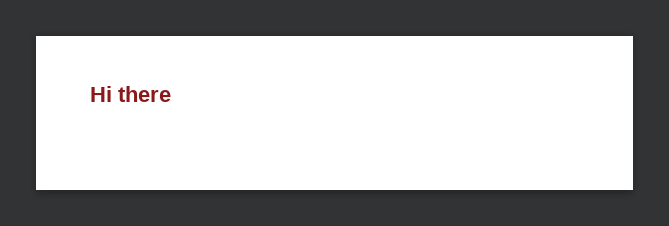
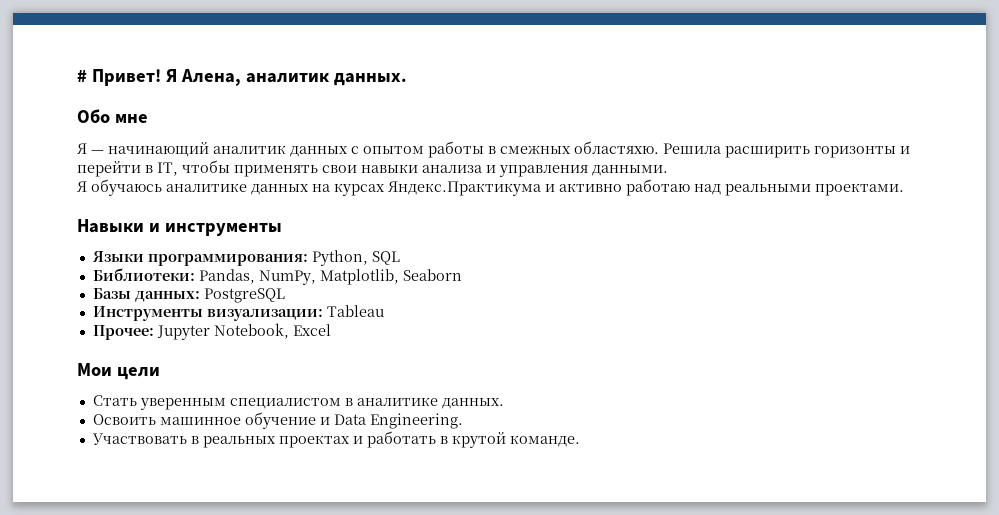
[90,86,171,102] Hi there -> [77,69,407,86] [77,109,148,123] [77,141,910,158] [77,160,668,177] [77,179,904,196] [77,219,282,236] [92,250,400,266] [92,268,462,285] [92,288,285,303] [92,305,384,321] [92,323,331,340] [77,363,160,380] [92,395,504,410] [92,412,463,429] [91,431,580,448] # Привет! Я Алена, аналитик данных. // Обо мне // Я — начинающий аналитик данных с опытом работы в смежных областяхю. Решила расширить горизонты и перейти в IT, чтобы применять свои навыки анализа и управления данными. // Я обучаюсь аналитике данных на курсах Яндекс.Практикума и активно работаю над реальными проектами. // Навыки и инструменты // Языки программирования: Python, SQL // Библиотеки: Pandas, NumPy, Matplotlib, Seaborn // Базы данных: PostgreSQL // Инструменты визуализации: Tableau // Прочее: Jupyter Notebook, Excel // Мои цели // Стать уверенным специалистом в аналитике данных. // Освоить машинное обучение и Data Engineering. // Участвовать в реальных проектах и работать в крутой команде.

